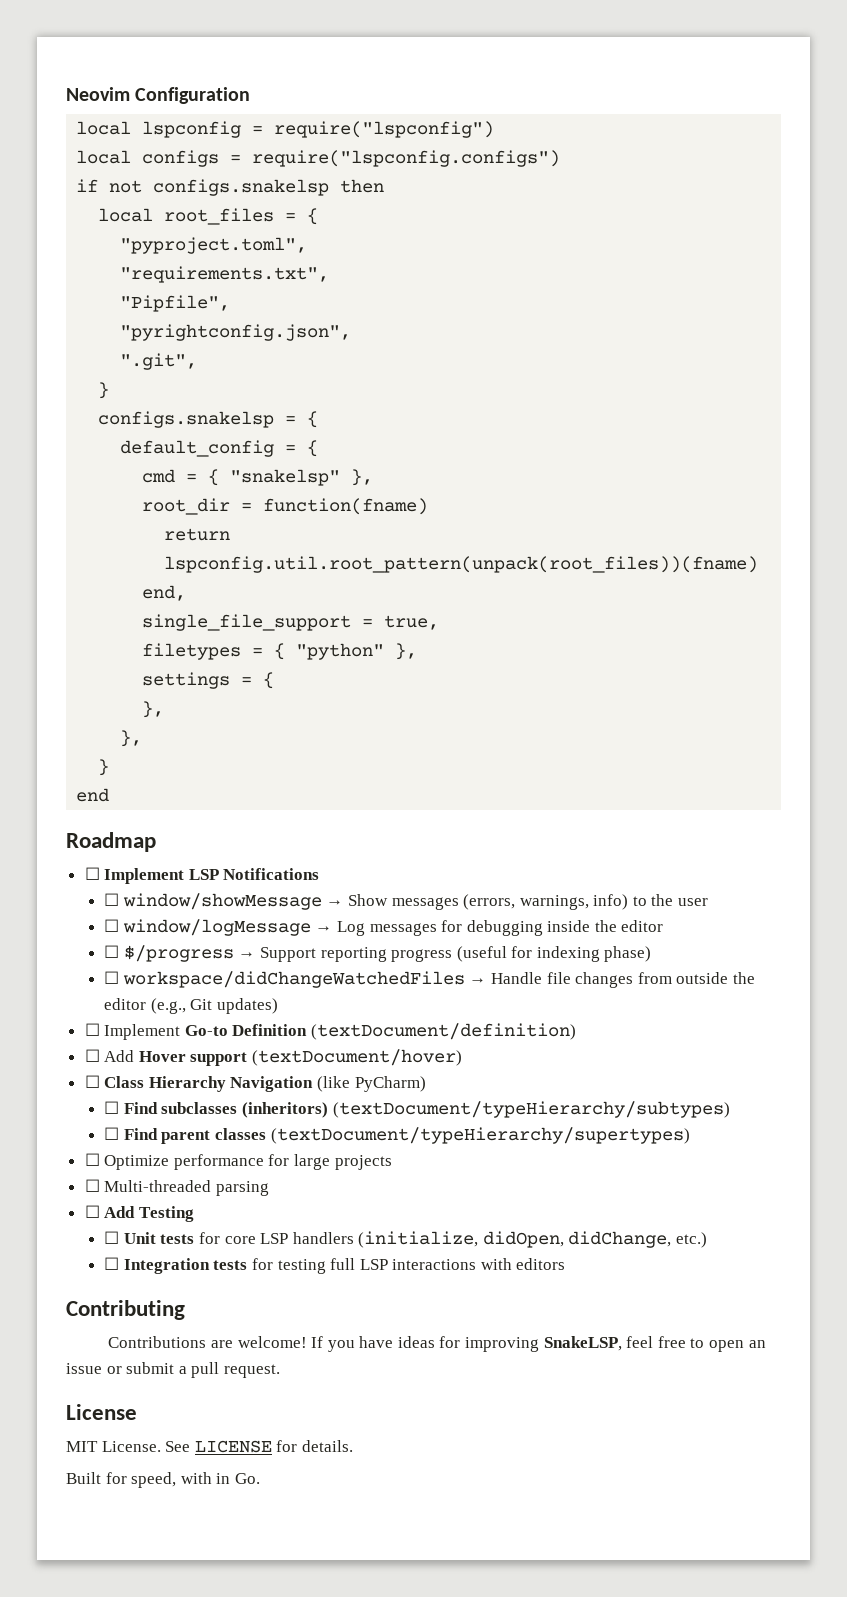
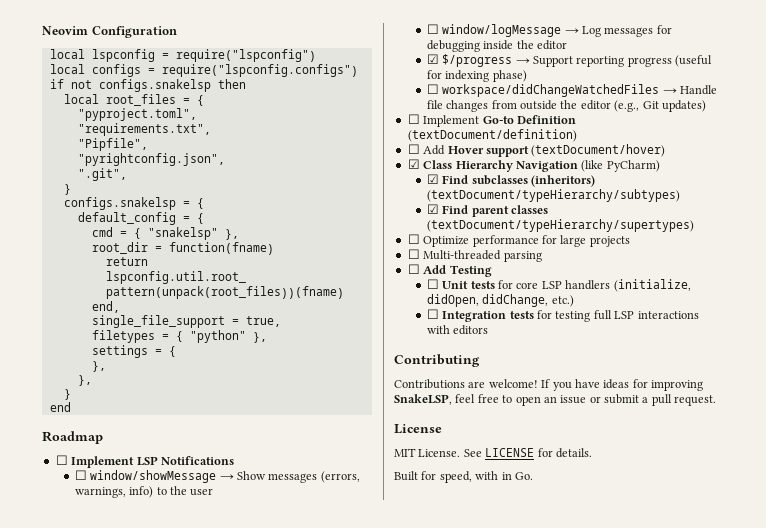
[104,945,120,958] ☐ -> [426,54,439,64] ☑
[84,1075,100,1088] ☐ -> [407,159,420,169] ☑
[104,1101,120,1114] ☐ -> [426,174,439,184] ☑
[104,1127,120,1140] ☐ -> [426,204,439,214] ☑

